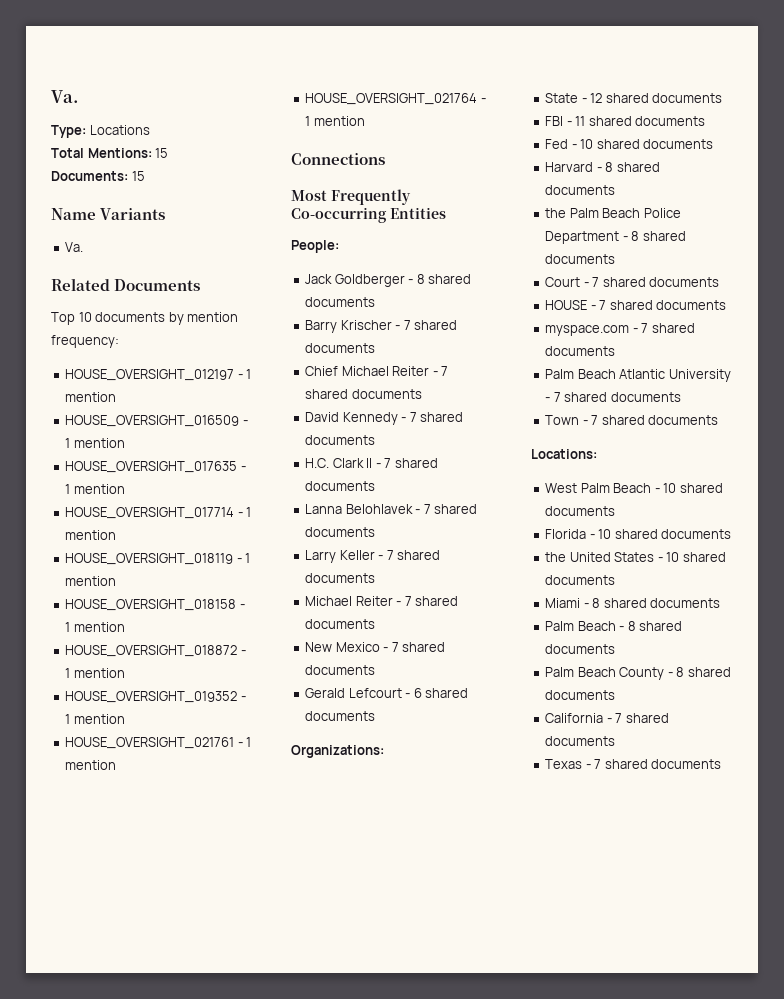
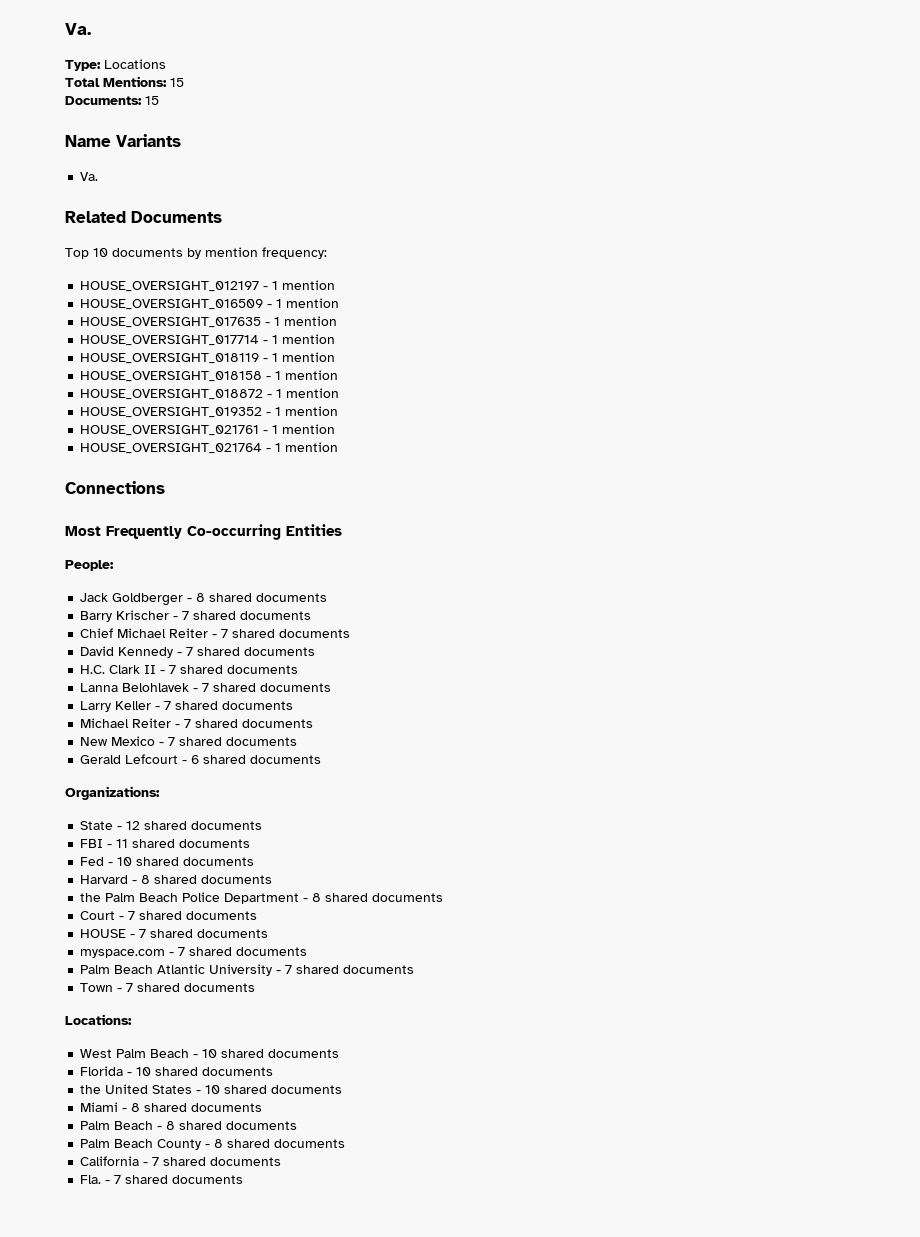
[545,759,583,769] Texas -> [80,1175,102,1184] Fla.

